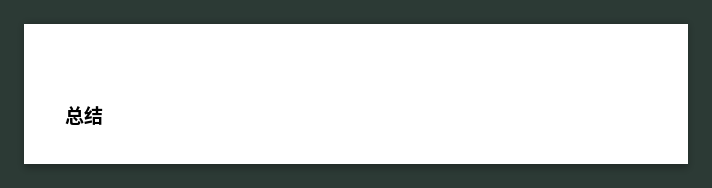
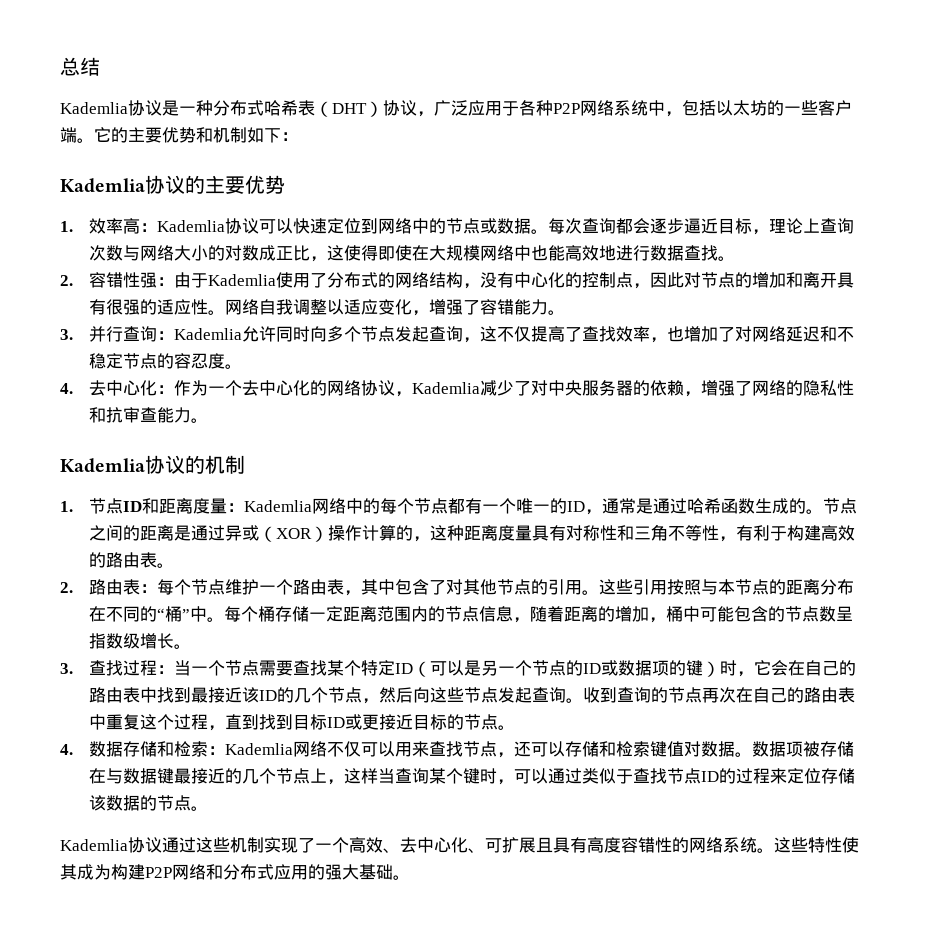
(103, 115) none -> [60,100,852,117] [60,127,298,143] [60,175,285,194] [60,218,854,235] [88,245,735,262] [60,272,854,289] [88,299,565,316] [60,326,854,343] [88,353,242,369] [60,380,854,397] [88,407,208,423] [60,455,245,474] [60,498,857,515] [88,524,855,542] [88,552,174,568] [60,579,854,596] [88,606,853,623] [88,633,191,649] [60,660,856,677] [88,687,855,704] [88,714,515,731] [60,741,854,758] [88,768,855,785] [88,795,208,811] [60,837,859,853] [60,864,410,880] // Kademlia协议是一种分布式哈希表（DHT）协议，广泛应用于各种P2P网络系统中，包括以太坊的一些客户端。它的主要优势和机制如下： // Kademlia协议的主要优势 // 1.效率高：Kademlia协议可以快速定位到网络中的节点或数据。每次查询都会逐步逼近目标，理论上查询次数与网络大小的对数成正比，这使得即使在大规模网络中也能高效地进行数据查找。 // 2.容错性强：由于Kademlia使用了分布式的网络结构，没有中心化的控制点，因此对节点的增加和离开具有很强的适应性。网络自我调整以适应变化，增强了容错能力。 // 3.并行查询：Kademlia允许同时向多个节点发起查询，这不仅提高了查找效率，也增加了对网络延迟和不稳定节点的容忍度。 // 4.去中心化：作为一个去中心化的网络协议，Kademlia减少了对中央服务器的依赖，增强了网络的隐私性和抗审查能力。 // Kademlia协议的机制 // 1.节点ID和距离度量：Kademlia网络中的每个节点都有一个唯一的ID，通常是通过哈希函数生成的。节点之间的距离是通过异或（XOR）操作计算的，这种距离度量具有对称性和三角不等性，有利于构建高效的路由表。 // 2.路由表：每个节点维护一个路由表，其中包含了对其他节点的引用。这些引用按照与本节点的距离分布在不同的“桶”中。每个桶存储一定距离范围内的节点信息，随着距离的增加，桶中可能包含的节点数呈指数级增长。 // 3.查找过程：当一个节点需要查找某个特定ID（可以是另一个节点的ID或数据项的键）时，它会在自己的路由表中找到最接近该ID的几个节点，然后向这些节点发起查询。收到查询的节点再次在自己的路由表中重复这个过程，直到找到目标ID或更接近目标的节点。 // 4.数据存储和检索：Kademlia网络不仅可以用来查找节点，还可以存储和检索键值对数据。数据项被存储在与数据键最接近的几个节点上，这样当查询某个键时，可以通过类似于查找节点ID的过程来定位存储该数据的节点。 // Kademlia协议通过这些机制实现了一个高效、去中心化、可扩展且具有高度容错性的网络系统。这些特性使其成为构建P2P网络和分布式应用的强大基础。

